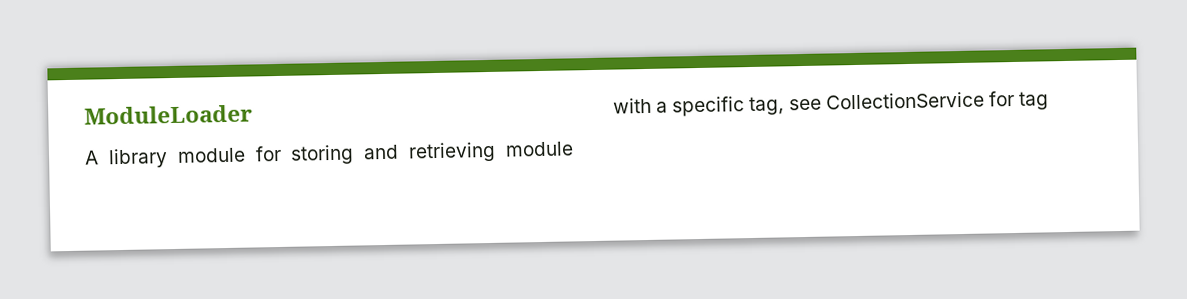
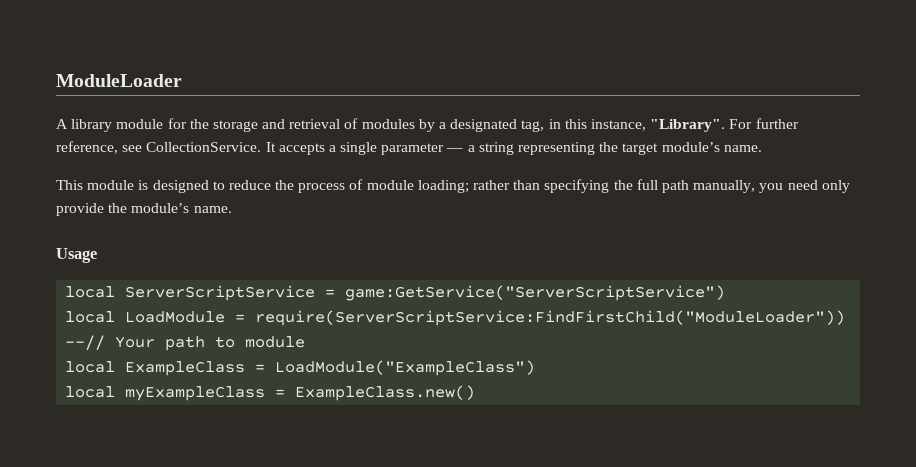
[290,141,575,165] [613,90,1049,117] storing and retrieving module with a specific tag, see CollectionService for tag -> [189,118,799,132] [56,141,762,155] [56,179,850,193] [56,203,232,216] [56,248,97,263] [65,285,726,301] [65,310,846,326] [65,335,306,351] [65,360,536,376] [65,385,476,401] the storage and retrieval of modules by a designated tag, in this instance, "Library". For further reference, see CollectionService. It accepts a single parameter — a string representing the target module’s name. // This module is designed to reduce the process of module loading; rather than specifying the full path manually, you need only provide the module’s name. // Usage // local ServerScriptService = game:GetService("ServerScriptService") // local LoadModule = require(ServerScriptService:FindFirstChild("ModuleLoader")) --// Your path to module // local ExampleClass = LoadModule("ExampleClass") // local myExampleClass = ExampleClass.new()

